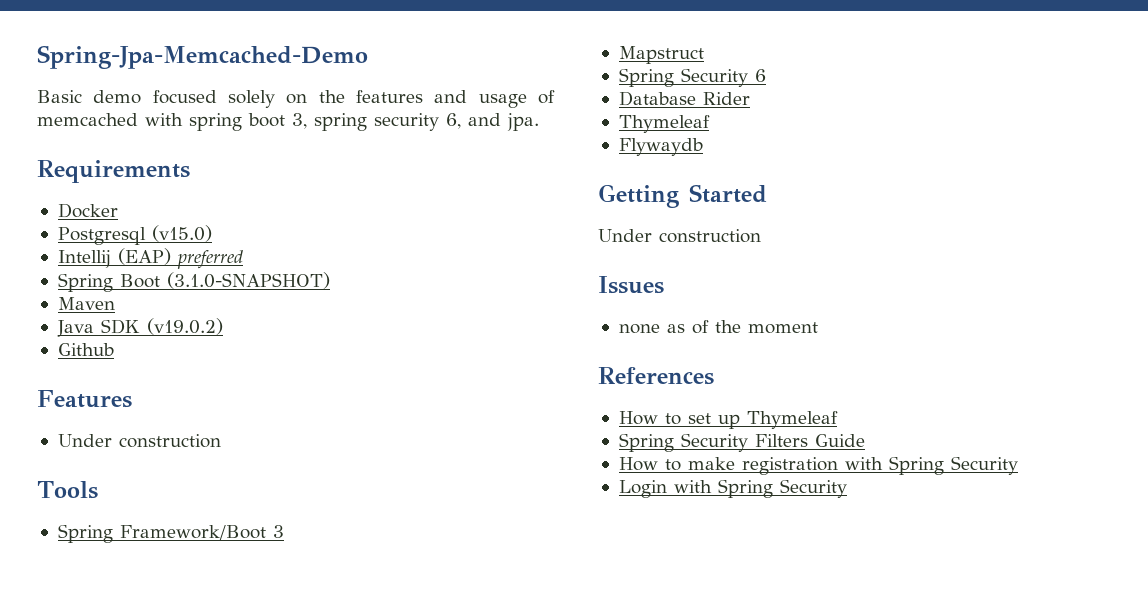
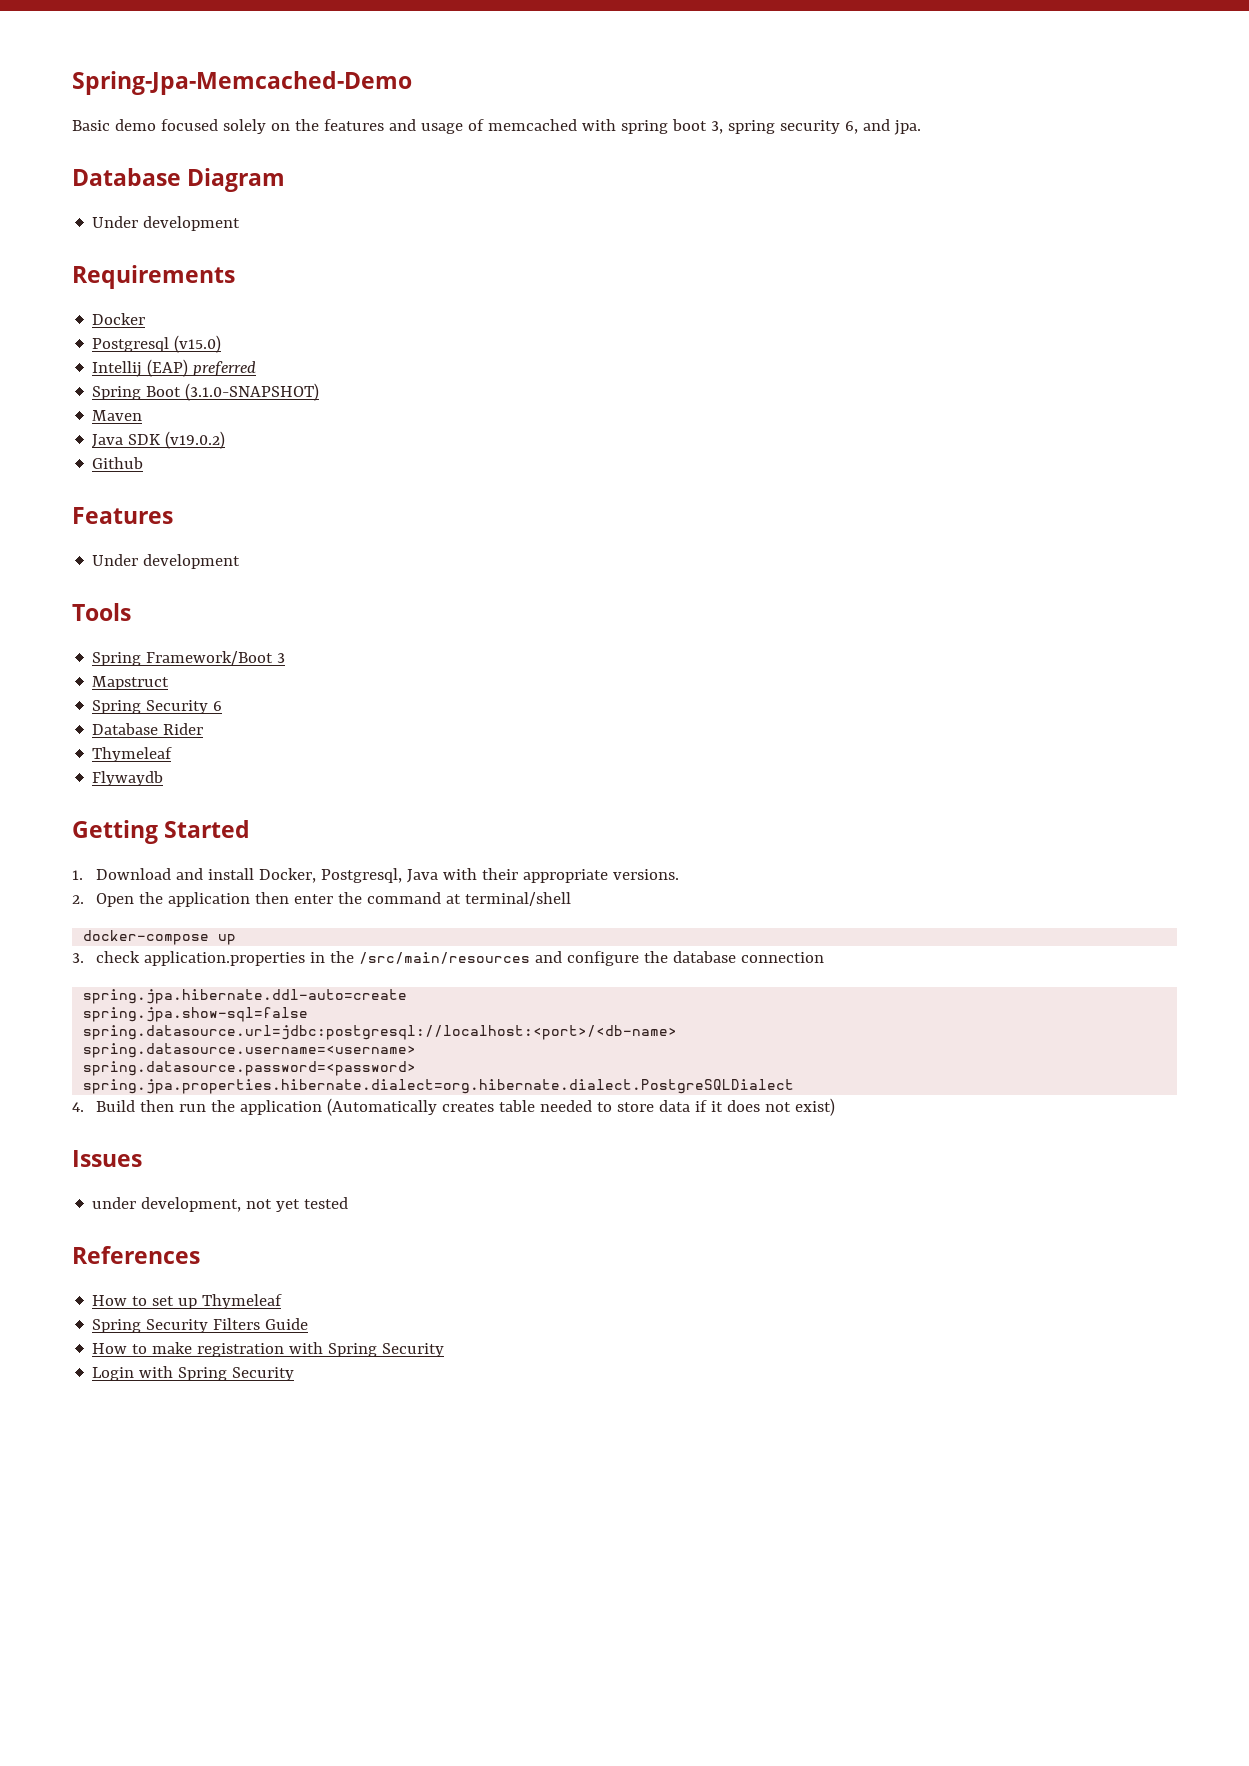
(539, 122) none -> [72,168,286,192] [92,216,241,231] // Database Diagram // Under development
[118,434,221,448] construction -> [143,554,241,569] development
[598,229,761,243] [598,276,664,294] [618,320,818,334] Under construction // Issues // none as of the moment -> [72,868,680,883] [72,892,572,907] [83,930,237,945] [72,951,825,966] [83,989,408,1004] [83,1007,309,1022] [83,1025,678,1040] [83,1043,417,1058] [83,1061,417,1076] [83,1079,795,1094] [72,1098,835,1116] [72,1150,142,1167] [92,1197,349,1212] 1. Download and install Docker, Postgresql, Java with their appropriate versions. // 2. Open the application then enter the command at terminal/shell // docker-compose up // 3. check application.properties in the /src/main/resources and configure the database connection // spring.jpa.hibernate.ddl-auto=create // spring.jpa.show-sql=false // spring.datasource.url=jdbc:postgresql://localhost:<port>/<db-name> // spring.datasource.username=<username> // spring.datasource.password=<password> // spring.jpa.properties.hibernate.dialect=org.hibernate.dialect.PostgreSQLDialect // 4. Build then run the application (Automatically creates table needed to store data if it does not exist) // Issues // under development, not yet tested

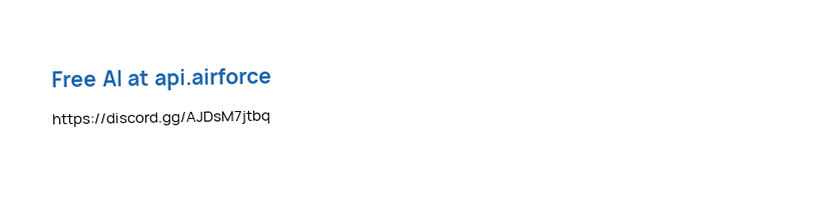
[72,71,412,95] [72,119,921,135] [72,168,286,192] [92,216,241,231] [72,265,235,289] [92,313,146,325] [92,335,222,353] [92,359,257,377] [92,383,320,401] [92,410,143,421] [92,431,226,449] [92,457,144,469] [72,507,173,524] [92,554,241,569] [72,603,131,621] [92,651,286,666] [92,676,170,690] [92,700,223,714] [92,723,204,735] [92,747,173,762] [92,771,164,786] [72,820,251,844] [72,868,680,883] [72,892,572,907] [83,930,237,945] [72,951,825,966] [83,989,408,1004] [83,1007,309,1022] [83,1025,678,1040] [83,1043,417,1058] [83,1061,417,1076] [83,1079,795,1094] [72,1098,835,1116] [72,1150,142,1167] [92,1197,349,1212] [72,1246,200,1264] [92,1294,283,1309] [92,1318,309,1333] [92,1342,445,1357] [92,1366,295,1381] Spring-Jpa-Memcached-Demo // Basic demo focused solely on the features and usage of memcached with spring boot 3, spring security 6, and jpa. // Database Diagram // Under development // Requirements // Docker // Postgresql (v15.0) // Intellij (EAP) preferred // Spring Boot (3.1.0-SNAPSHOT) // Maven // Java SDK (v19.0.2) // Github // Features // Under development // Tools // Spring Framework/Boot 3 // Mapstruct // Spring Security 6 // Database Rider // Thymeleaf // Flywaydb // Getting Started // 1. Download and install Docker, Postgresql, Java with their appropriate versions. // 2. Open the application then enter the command at terminal/shell // docker-compose up // 3. check application.properties in the /src/main/resources and configure the database connection // spring.jpa.hibernate.ddl-auto=create // spring.jpa.show-sql=false // spring.datasource.url=jdbc:postgresql://localhost:<port>/<db-name> // spring.datasource.username=<username> // spring.datasource.password=<password> // spring.jpa.properties.hibernate.dialect=org.hibernate.dialect.PostgreSQLDialect // 4. Build then run the application (Automatically creates table needed to store data if it does not exist) // Issues // under development, not yet tested // References // How to set up Thymeleaf // Spring Security Filters Guide // How to make registration with Spring Security // Login with Spring Security -> [51,67,273,91] [52,110,271,128] Free AI at api.airforce // https://discord.gg/AJDsM7jtbq

